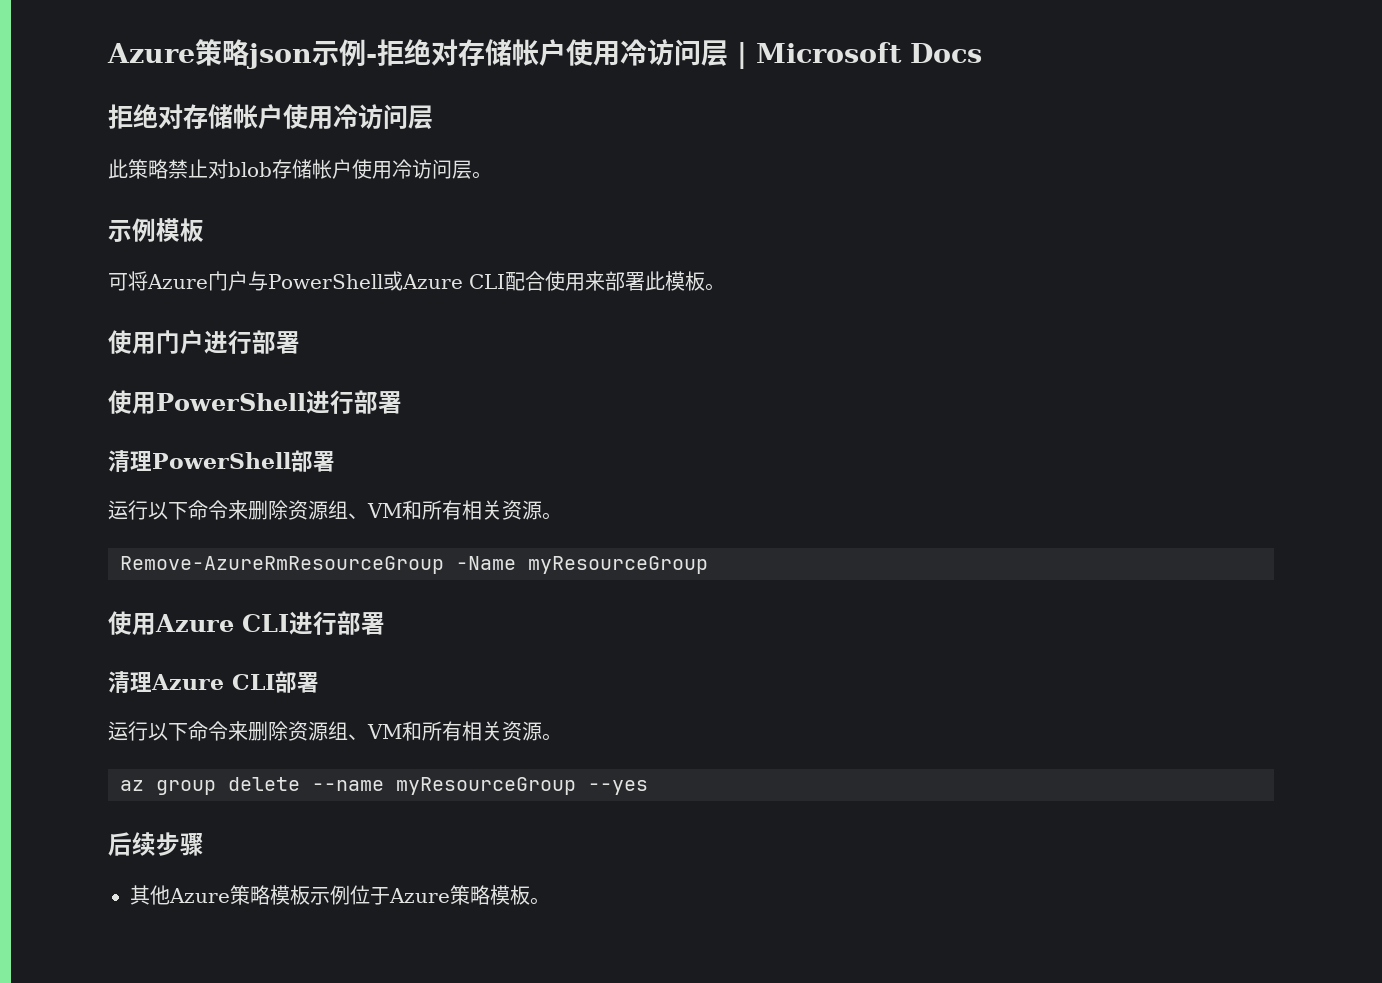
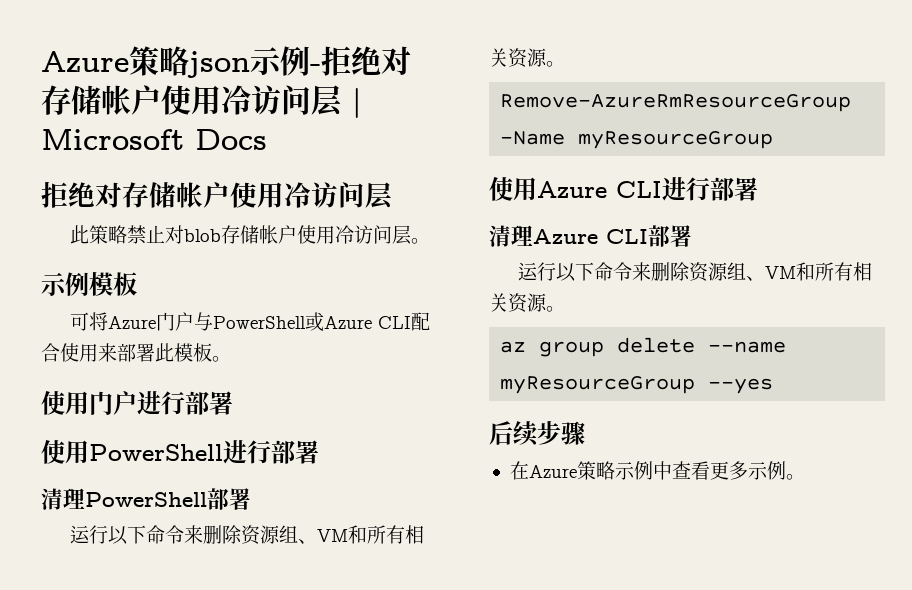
[130,885,530,905] 其他Azure策略模板示例位于Azure策略模板 -> [509,461,786,480] 在Azure策略示例中查看更多示例

